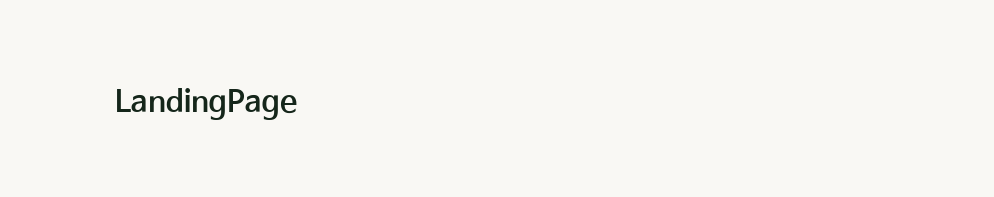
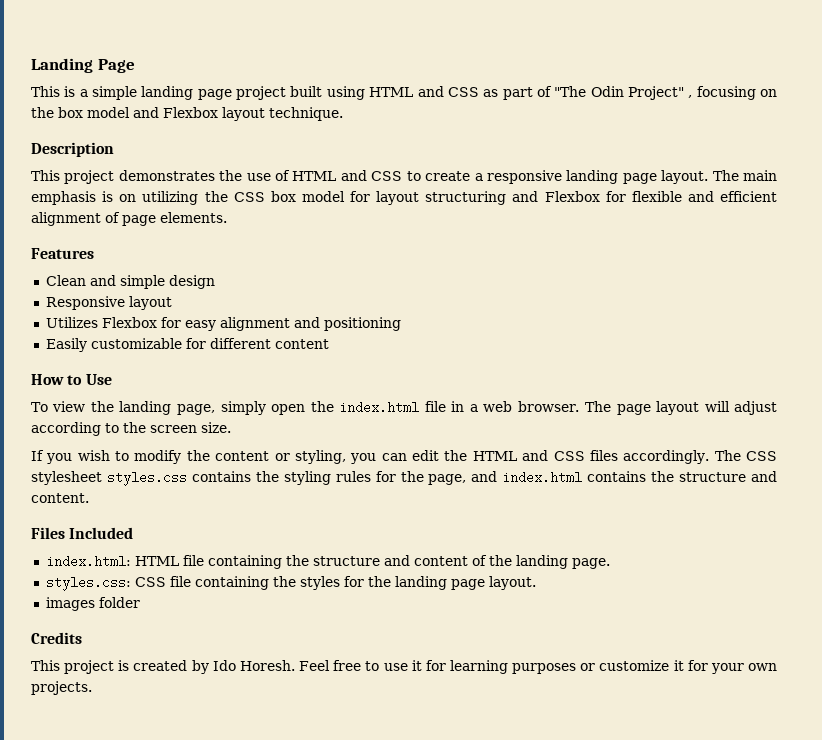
[115,88,297,120] LandingPage -> [31,58,135,73] [31,86,778,100] [31,107,343,121] [31,142,114,157] [31,170,777,184] [31,191,777,205] [31,212,227,226] [31,248,94,259] [45,275,215,289] [45,296,172,310] [45,317,401,331] [45,338,329,352] [31,374,112,385] [31,401,777,415] [31,422,231,436] [31,450,778,464] [31,471,778,486] [31,493,89,503] [31,527,134,539] [45,555,610,569] [45,576,536,591] [45,597,140,611] [31,632,82,644] [31,660,777,674] [31,681,92,695] Landing Page // This is a simple landing page project built using HTML and CSS as part of "The Odin Project" , focusing on the box model and Flexbox layout technique. // Description // This project demonstrates the use of HTML and CSS to create a responsive landing page layout. The main emphasis is on utilizing the CSS box model for layout structuring and Flexbox for flexible and efficient alignment of page elements. // Features // Clean and simple design // Responsive layout // Utilizes Flexbox for easy alignment and positioning // Easily customizable for different content // How to Use // To view the landing page, simply open the index.html file in a web browser. The page layout will adjust according to the screen size. // If you wish to modify the content or styling, you can edit the HTML and CSS files accordingly. The CSS stylesheet styles.css contains the styling rules for the page, and index.html contains the structure and content. // Files Included // index.html: HTML file containing the structure and content of the landing page. // styles.css: CSS file containing the styles for the landing page layout. // images folder // Credits // This project is created by Ido Horesh. Feel free to use it for learning purposes or customize it for your own projects.

